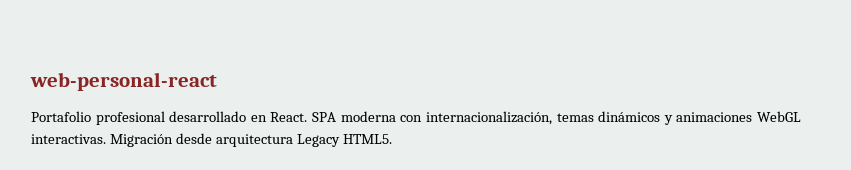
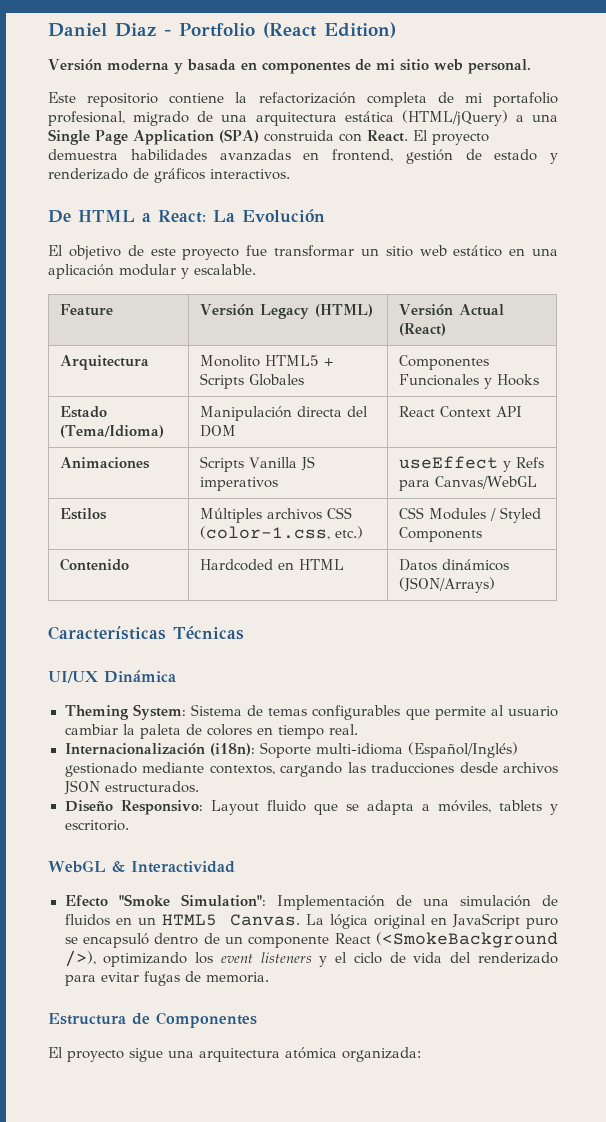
[30,72,217,91] [31,111,802,125] [31,133,392,147] web-personal-react // Portafolio profesional desarrollado en React. SPA moderna con internacionalización, temas dinámicos y animaciones WebGL interactivas. Migración desde arquitectura Legacy HTML5. -> [48,22,396,38] [48,59,531,74] [48,92,558,107] [48,110,558,126] [48,129,489,145] [48,149,558,164] [48,168,290,183] [48,209,325,223] [48,245,558,260] [48,264,256,279] [59,304,113,316] [199,304,373,319] [398,304,504,316] [398,323,446,336] [59,355,149,370] [199,355,333,367] [199,373,304,389] [398,355,489,370] [398,374,539,389] [59,406,107,418] [59,425,164,438] [199,406,368,421] [199,425,236,437] [398,406,522,418] [59,457,150,469] [199,456,315,472] [199,477,278,491] [398,456,544,472] [398,476,537,491] [59,508,107,520] [199,507,352,523] [199,526,363,540] [398,507,541,523] [398,527,482,542] [59,558,129,571] [199,559,344,571] [398,559,509,571] [398,577,495,593] [48,626,244,640] [48,670,176,683] [64,704,558,720] [64,724,358,739] [64,742,518,758] [64,762,558,777] [63,780,199,795] [64,800,559,815] [64,820,129,831] [48,860,235,873] [64,894,558,910] [64,913,558,929] [64,932,558,948] [64,950,558,967] [64,971,269,986] [48,1012,257,1028] [48,1047,421,1062] Daniel Diaz - Portfolio (React Edition) // Versión moderna y basada en componentes de mi sitio web personal. // Este repositorio contiene la refactorización completa de mi portafolio profesional, migrado de una arquitectura estática (HTML/jQuery) a una Single Page Application (SPA) construida con React. El proyecto demuestra habilidades avanzadas en frontend, gestión de estado y renderizado de gráficos interactivos. // De HTML a React: La Evolución // El objetivo de este proyecto fue transformar un sitio web estático en una aplicación modular y escalable. // Feature | Versión Legacy (HTML) | Versión Actual (React) // Arquitectura | Monolito HTML5 + Scripts Globales | Componentes Funcionales y Hooks // Estado (Tema/Idioma) | Manipulación directa del DOM | React Context API // Animaciones | Scripts Vanilla JS imperativos | useEffect y Refs para Canvas/WebGL // Estilos | Múltiples archivos CSS (color-1.css, etc.) | CSS Modules / Styled Components // Contenido | Hardcoded en HTML | Datos dinámicos (JSON/Arrays) // Características Técnicas // UI/UX Dinámica // Theming System: Sistema de temas configurables que permite al usuario cambiar la paleta de colores en tiempo real. // Internacionalización (i18n): Soporte multi-idioma (Español/Inglés) gestionado mediante contextos, cargando las traducciones desde archivos JSON estructurados. // Diseño Responsivo: Layout fluido que se adapta a móviles, tablets y escritorio. // WebGL & Interactividad // Efecto "Smoke Simulation": Implementación de una simulación de fluidos en un HTML5 Canvas. La lógica original en JavaScript puro se encapsuló dentro de un componente React (<SmokeBackground />), optimizando los event listeners y el ciclo de vida del renderizado para evitar fugas de memoria. // Estructura de Componentes // El proyecto sigue una arquitectura atómica organizada:

